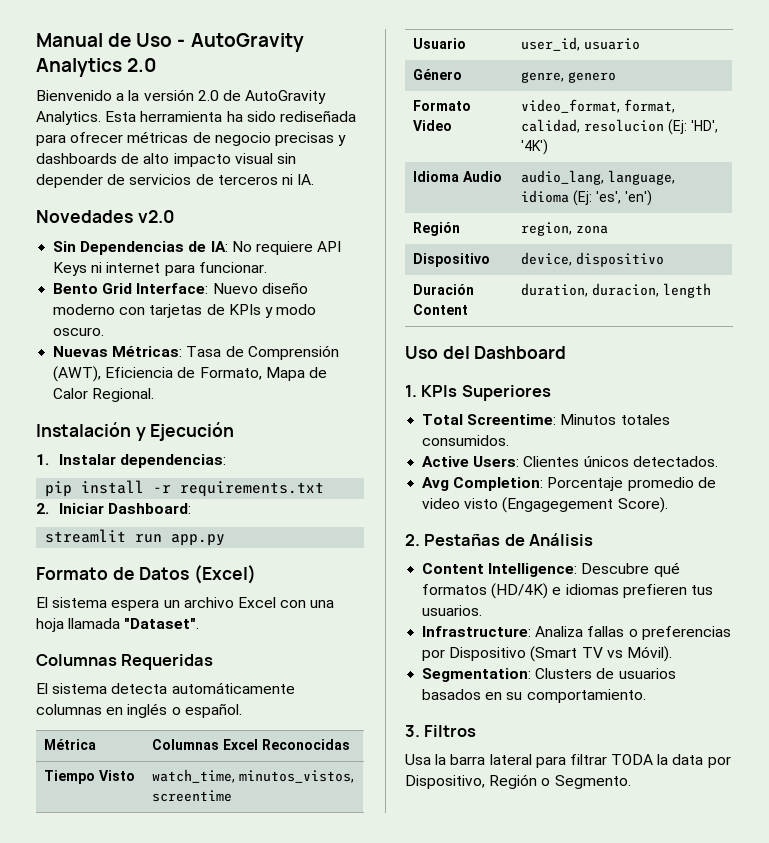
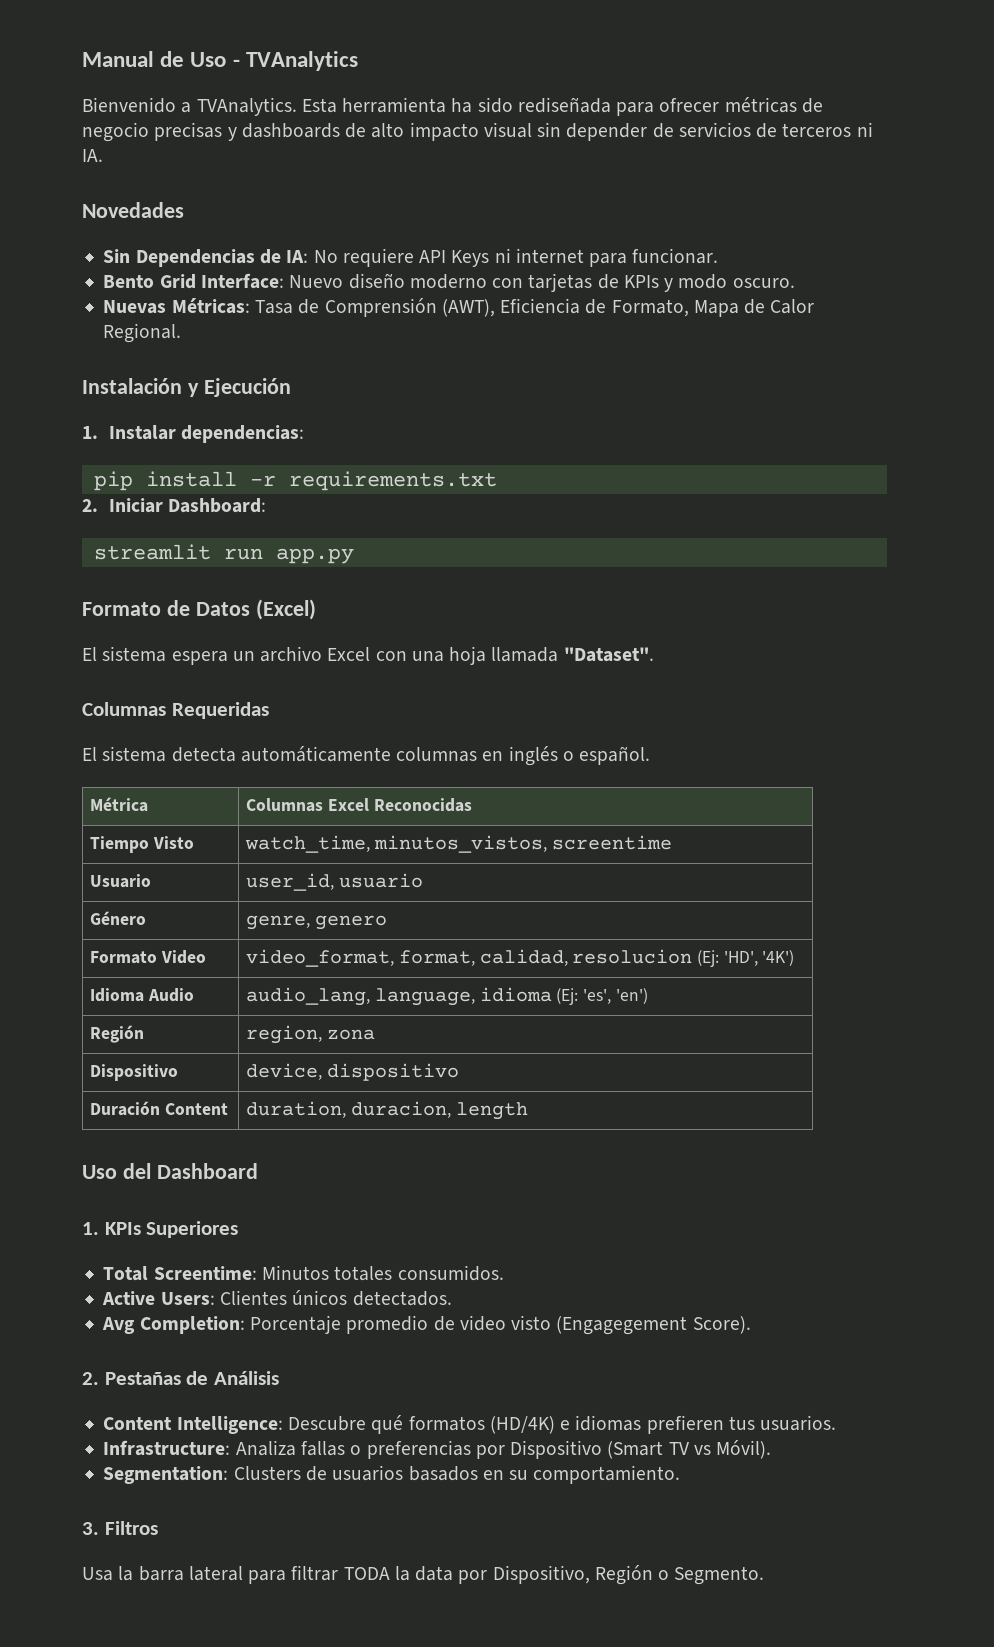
[190,33,304,52] [36,58,158,77] AutoGravity Analytics 2.0 -> [245,51,358,71] TVAnalytics
[128,89,327,104] [36,111,101,125] la versión 2.0 de AutoGravity Analytics. -> [196,97,297,116] TVAnalytics.
[137,210,175,223] v2.0 -> (184, 210) none

